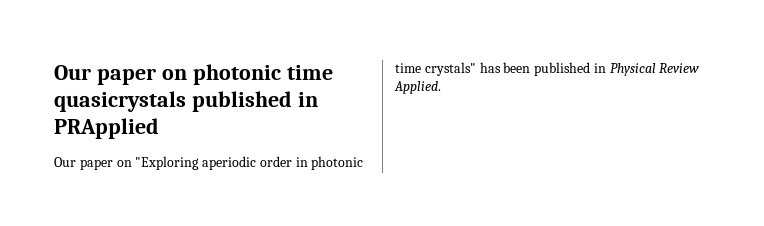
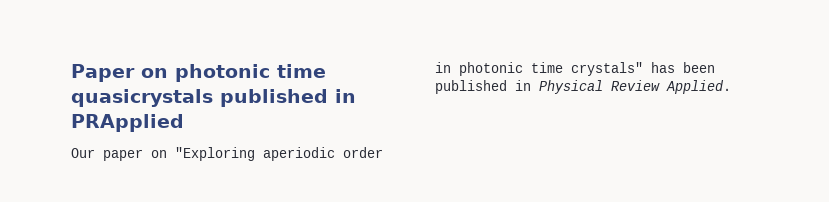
[54,65,156,85] Our paper -> [71,64,135,82] Paper

